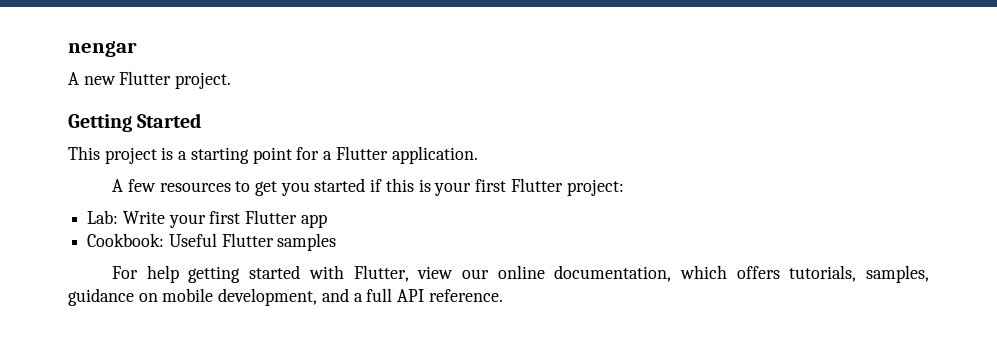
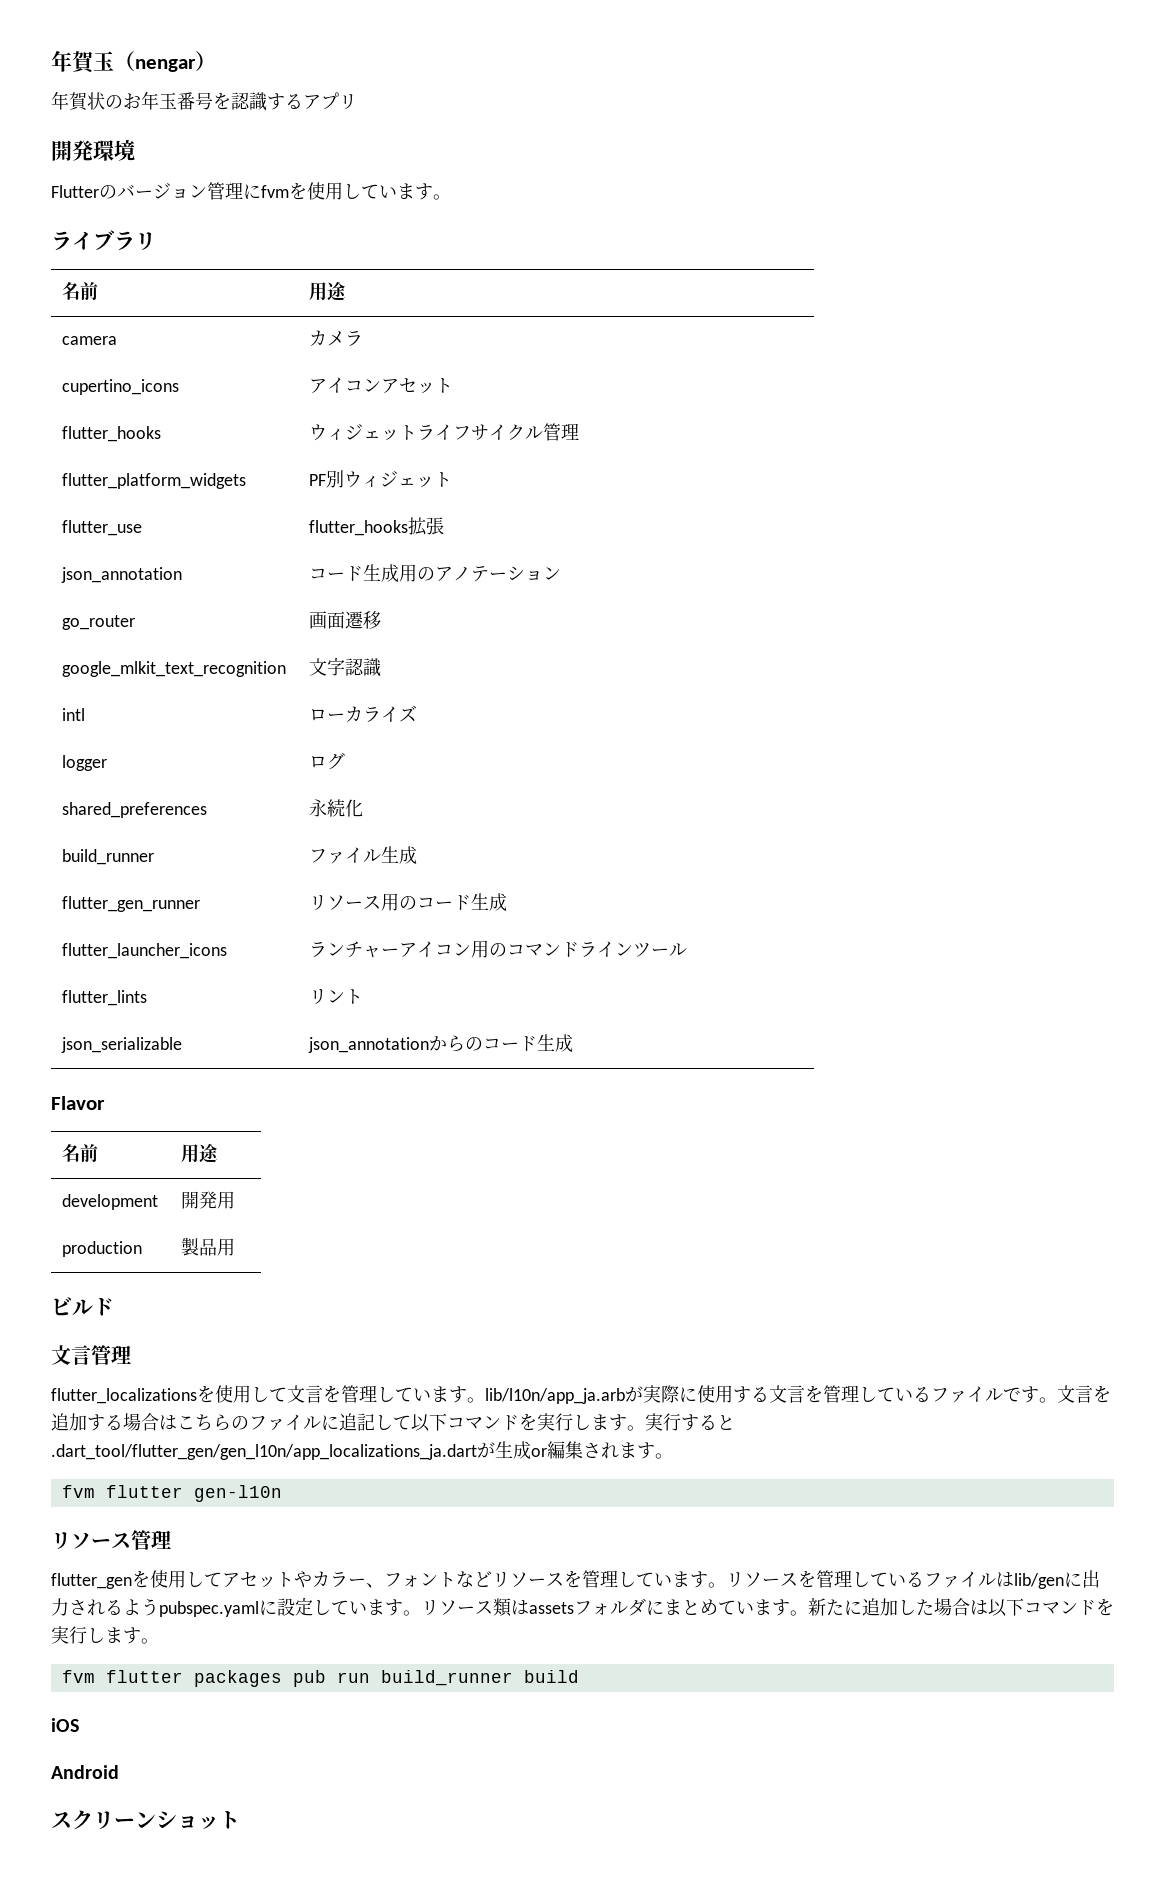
(68, 49) none -> [51,50,135,74] 年賀玉（
[68,71,232,89] [68,113,202,132] [68,146,478,164] [112,178,624,196] [87,210,327,228] [87,233,337,251] [112,265,929,283] [68,288,503,306] // A new Flutter project. // Getting Started // This project is a starting point for a Flutter application. // A few resources to get you started if this is your first Flutter project: // Lab: Write your first Flutter app // Cookbook: Useful Flutter samples // For help getting started with Flutter, view our online documentation, which offers tutorials, samples, guidance on mobile development, and a full API reference. -> [195,51,216,71] [51,91,357,111] [51,140,135,161] [51,182,451,200] [51,230,156,251] [62,282,99,300] [309,282,347,301] [62,336,118,345] [309,330,364,347] [62,379,180,395] [309,377,454,394] [62,426,162,442] [309,423,580,441] [62,473,247,489] [309,470,453,488] [62,520,143,536] [309,517,445,536] [61,567,183,583] [309,564,562,582] [62,615,136,630] [309,611,382,629] [62,661,287,677] [309,657,382,677] [62,708,86,721] [309,705,418,723] [62,755,108,771] [309,752,346,770] [62,802,208,818] [309,799,364,817] [62,849,155,865] [309,846,418,864] [62,896,201,912] [309,893,508,911] [62,943,228,959] [309,940,688,958] [62,990,148,1006] [309,989,364,1004] [61,1037,183,1053] [308,1034,574,1053] [51,1096,105,1110] [62,1144,99,1162] [181,1144,219,1163] [62,1194,159,1210] [181,1191,236,1209] [62,1241,143,1257] [181,1237,236,1256] [51,1297,114,1316] [51,1345,131,1365] [51,1385,1111,1404] [51,1413,735,1432] [51,1441,673,1460] [61,1485,282,1502] [51,1530,171,1550] [51,1570,1100,1589] [51,1597,1114,1617] [51,1626,159,1644] [61,1670,579,1687] [51,1718,79,1732] [51,1765,119,1779] [51,1810,240,1830] ） // 年賀状のお年玉番号を認識するアプリ // 開発環境 // Flutterのバージョン管理にfvmを使用しています。 // ライブラリ // 名前 | 用途 // camera | カメラ // cupertino_icons | アイコンアセット // flutter_hooks | ウィジェットライフサイクル管理 // flutter_platform_widgets | PF別ウィジェット // flutter_use | flutter_hooks拡張 // json_annotation | コード生成用のアノテーション // go_router | 画面遷移 // google_mlkit_text_recognition | 文字認識 // intl | ローカライズ // logger | ログ // shared_preferences | 永続化 // build_runner | ファイル生成 // flutter_gen_runner | リソース用のコード生成 // flutter_launcher_icons | ランチャーアイコン用のコマンドラインツール // flutter_lints | リント // json_serializable | json_annotationからのコード生成 // Flavor // 名前 | 用途 // development | 開発用 // production | 製品用 // ビルド // 文言管理 // flutter_localizationsを使用して文言を管理しています。lib/l10n/app_ja.arbが実際に使用する文言を管理しているファイルです。文言を追加する場合はこちらのファイルに追記して以下コマンドを実行します。実行すると.dart_tool/flutter_gen/gen_l10n/app_localizations_ja.dartが生成or編集されます。 // fvm flutter gen-l10n // リソース管理 // flutter_genを使用してアセットやカラー、フォントなどリソースを管理しています。リソースを管理しているファイルはlib/genに出力されるようpubspec.yamlに設定しています。リソース類はassetsフォルダにまとめています。新たに追加した場合は以下コマンドを実行します。 // fvm flutter packages pub run build_runner build // iOS // Android // スクリーンショット

